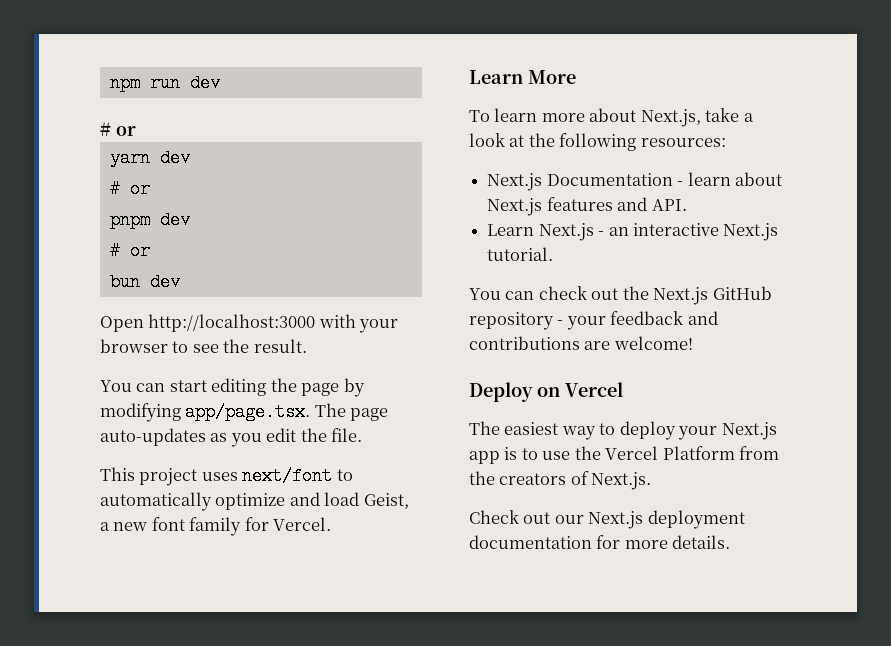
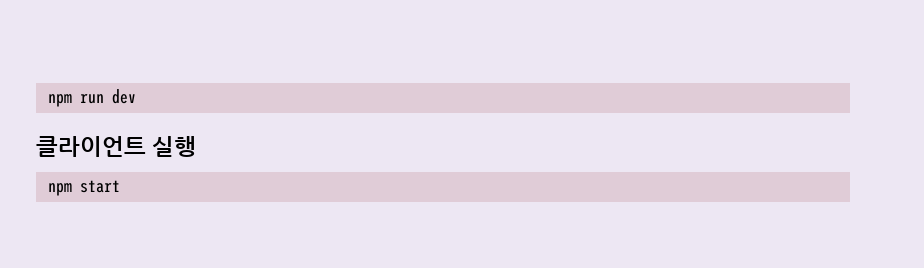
[100,122,136,136] [109,149,190,167] [109,180,150,198] [109,211,190,229] [109,242,150,260] [109,273,180,291] [100,314,399,333] [100,339,307,353] [100,378,365,397] [100,403,389,422] [100,428,363,447] [100,467,353,486] [100,492,409,511] [100,517,332,536] [469,70,576,84] [469,108,754,127] [469,133,726,151] [487,172,782,191] [487,197,687,216] [487,223,779,241] [487,247,554,261] [469,286,772,305] [469,311,718,330] [469,336,693,350] [469,382,623,402] [469,421,777,440] [469,446,780,464] [469,471,652,490] [469,510,745,529] [469,535,731,549] # or // yarn dev // # or // pnpm dev // # or // bun dev // Open http://localhost:3000 with your browser to see the result. // You can start editing the page by modifying app/page.tsx. The page auto-updates as you edit the file. // This project uses next/font to automatically optimize and load Geist, a new font family for Vercel. // Learn More // To learn more about Next.js, take a look at the following resources: // Next.js Documentation - learn about Next.js features and API. // Learn Next.js - an interactive Next.js tutorial. // You can check out the Next.js GitHub repository - your feedback and contributions are welcome! // Deploy on Vercel // The easiest way to deploy your Next.js app is to use the Vercel Platform from the creators of Next.js. // Check out our Next.js deployment documentation for more details. -> [36,136,197,157] [48,180,120,196] 클라이언트 실행 // npm start

